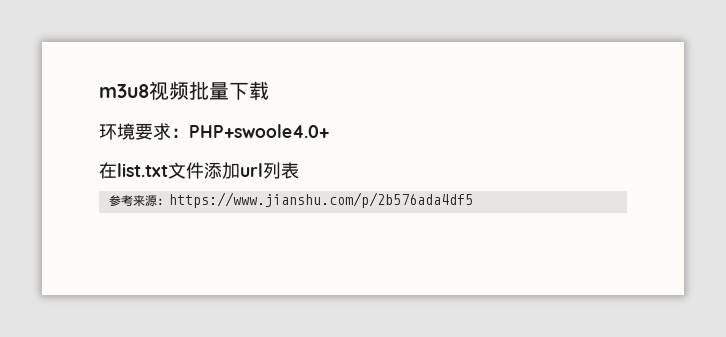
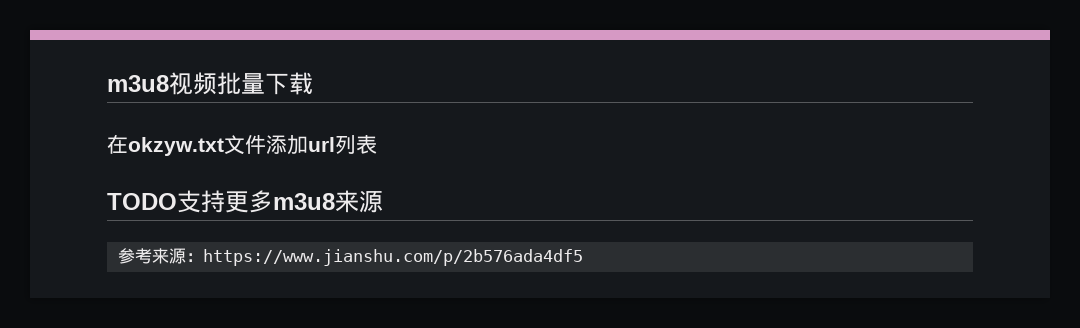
[99,123,329,140] // 环境要求：PHP+swoole4.0+ -> (313, 83) none
[117,163,168,177] list.txt -> [128,137,224,156] okzyw.txt
(299, 170) none -> [107,190,383,213] // TODO支持更多m3u8来源

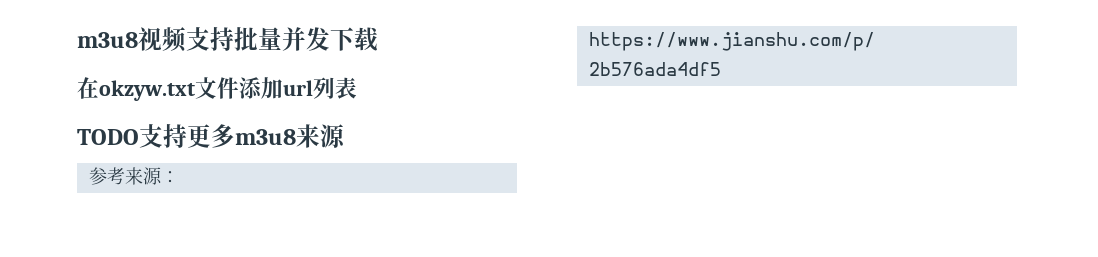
[217,72,265,95] 批量 -> [186,27,330,51] 支持批量并发

